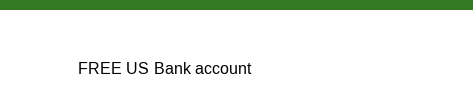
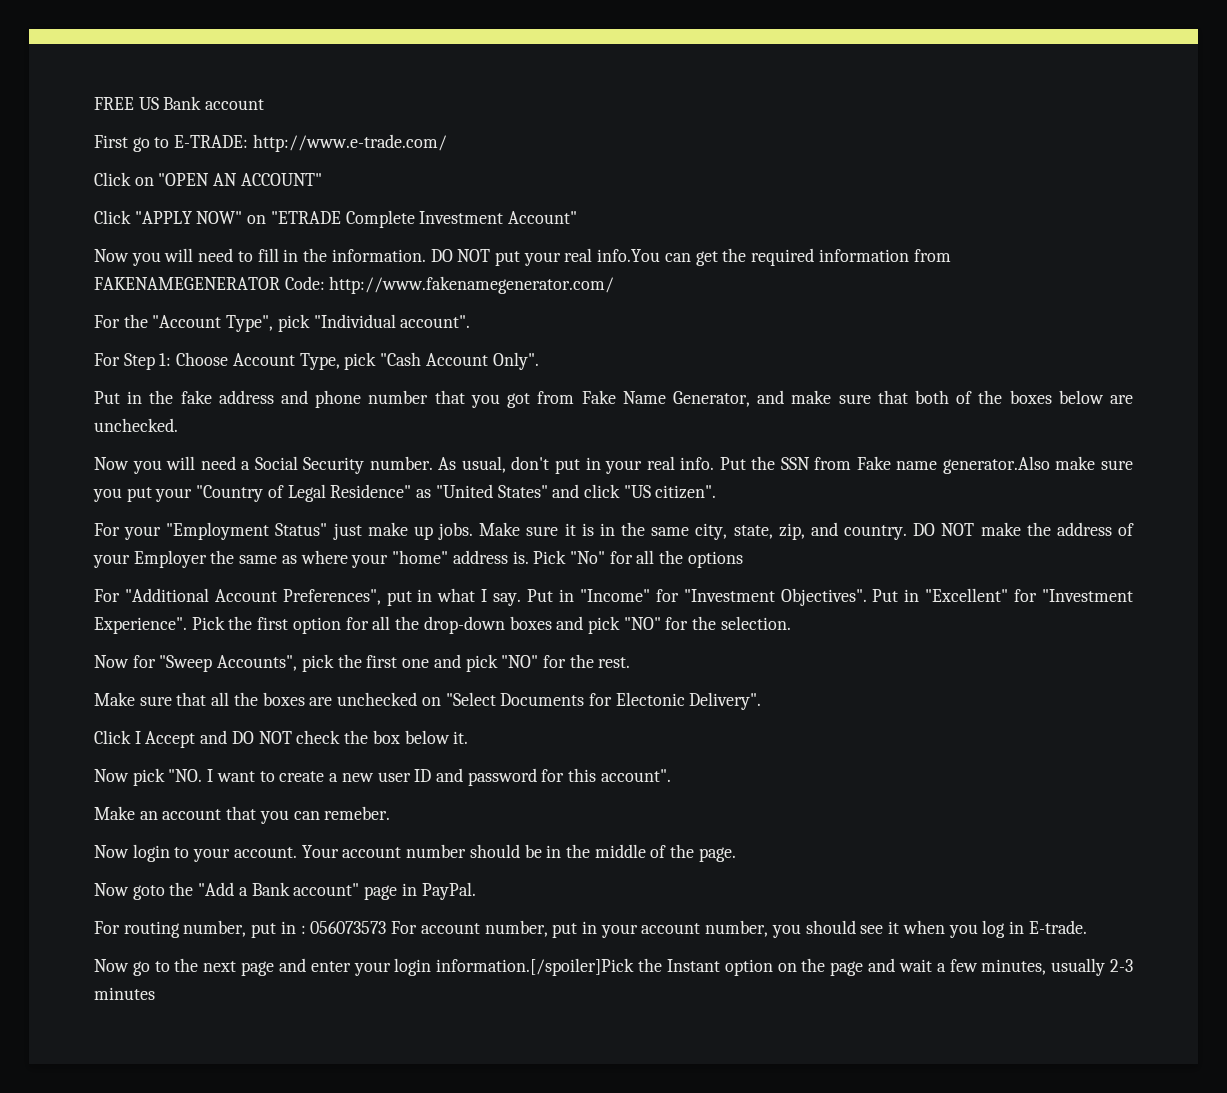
(252, 68) none -> [94,134,447,152] [94,172,322,186] [94,210,578,228] [94,248,951,266] [94,276,615,294] [94,314,471,332] [94,352,539,370] [94,390,1134,408] [94,418,178,432] [94,456,1133,474] [93,484,717,502] [94,522,1134,540] [93,550,743,568] [94,588,1134,606] [94,616,791,634] [94,654,631,672] [94,692,762,710] [94,730,469,748] [94,768,671,786] [94,806,391,824] [94,844,736,862] [94,882,476,900] [94,920,1087,938] [94,958,1134,976] [94,987,155,1000] // First go to E-TRADE: http://www.e-trade.com/ // Click on "OPEN AN ACCOUNT" // Click "APPLY NOW" on "ETRADE Complete Investment Account" // Now you will need to fill in the information. DO NOT put your real info.You can get the required information from FAKENAMEGENERATOR Code: http://www.fakenamegenerator.com/ // For the "Account Type", pick "Individual account". // For Step 1: Choose Account Type, pick "Cash Account Only". // Put in the fake address and phone number that you got from Fake Name Generator, and make sure that both of the boxes below are unchecked. // Now you will need a Social Security number. As usual, don't put in your real info. Put the SSN from Fake name generator.Also make sure you put your "Country of Legal Residence" as "United States" and click "US citizen". // For your "Employment Status" just make up jobs. Make sure it is in the same city, state, zip, and country. DO NOT make the address of your Employer the same as where your "home" address is. Pick "No" for all the options // For "Additional Account Preferences", put in what I say. Put in "Income" for "Investment Objectives". Put in "Excellent" for "Investment Experience". Pick the first option for all the drop-down boxes and pick "NO" for the selection. // Now for "Sweep Accounts", pick the first one and pick "NO" for the rest. // Make sure that all the boxes are unchecked on "Select Documents for Electonic Delivery". // Click I Accept and DO NOT check the box below it. // Now pick "NO. I want to create a new user ID and password for this account". // Make an account that you can remeber. // Now login to your account. Your account number should be in the middle of the page. // Now goto the "Add a Bank account" page in PayPal. // For routing number, put in : 056073573 For account number, put in your account number, you should see it when you log in E-trade. // Now go to the next page and enter your login information.[/spoiler]Pick the Instant option on the page and wait a few minutes, usually 2-3 minutes

